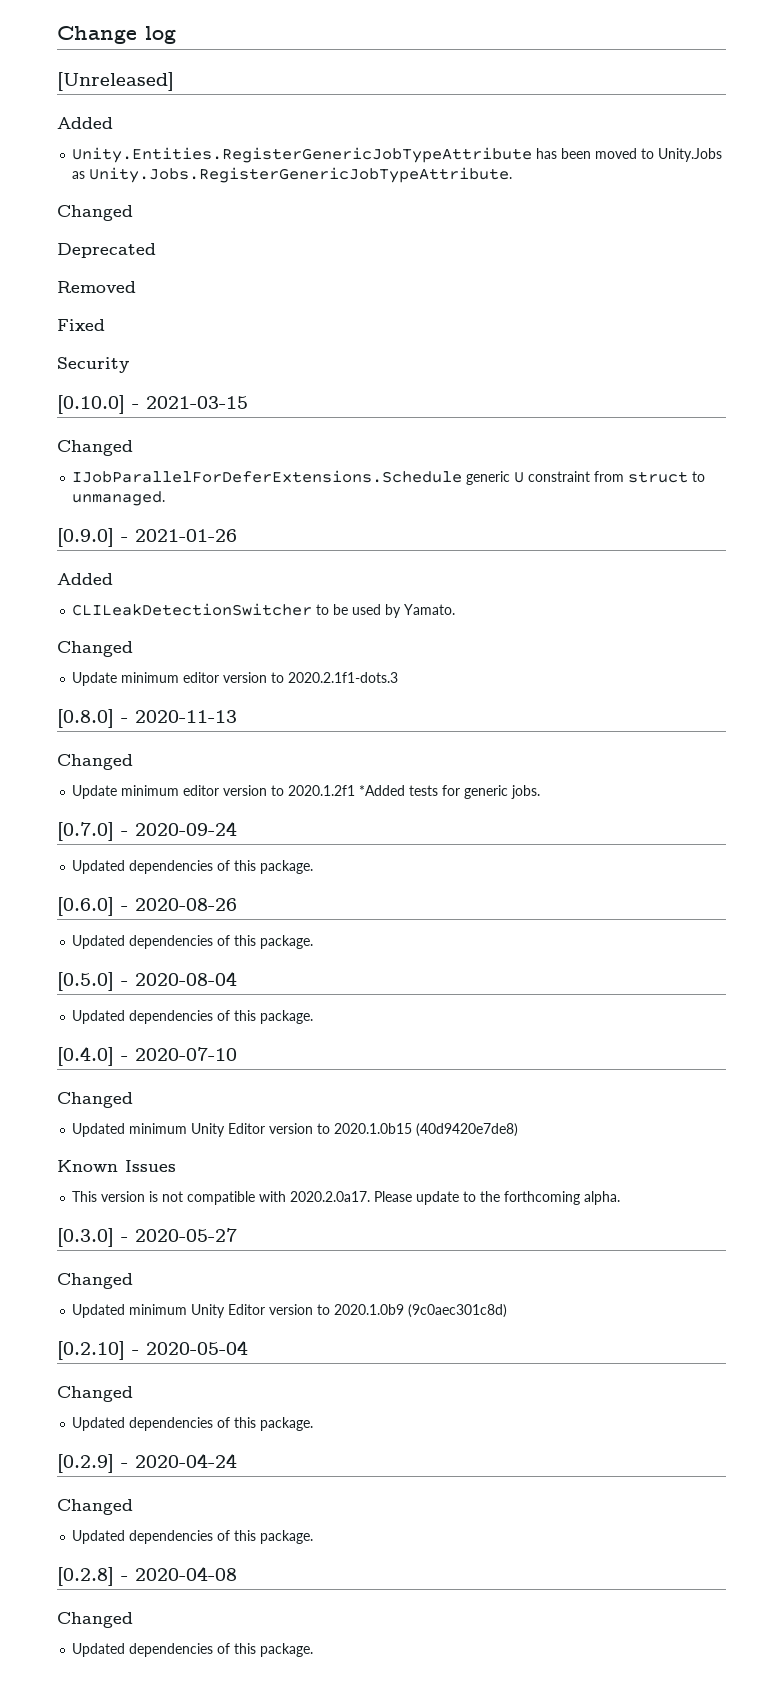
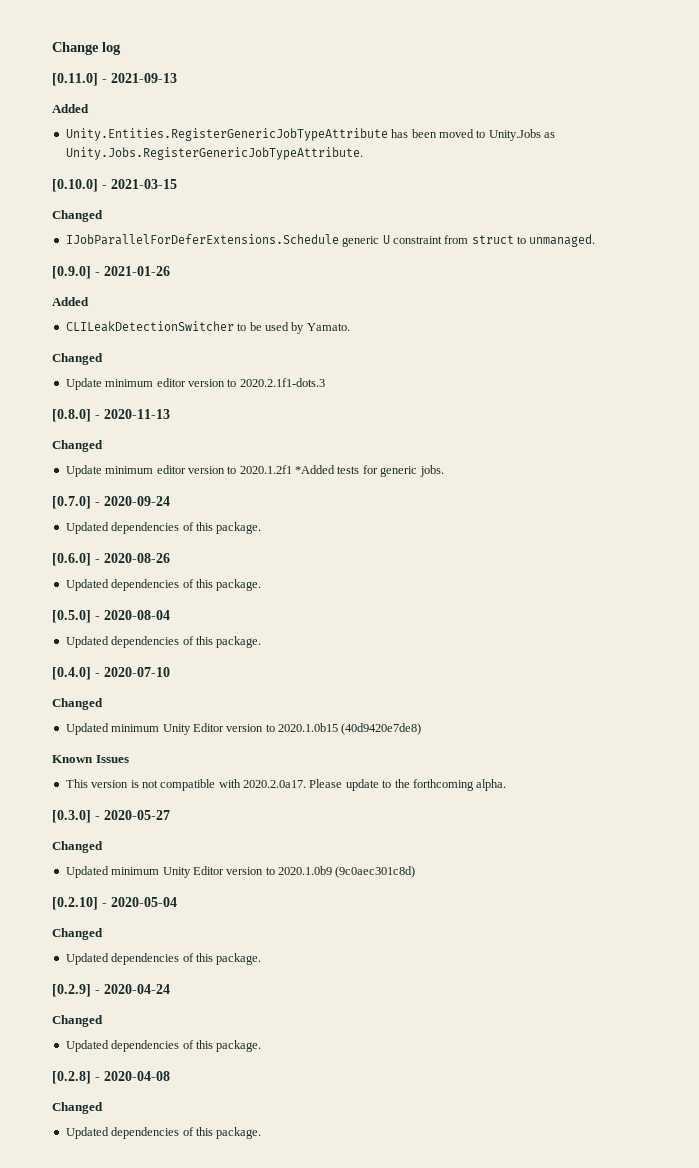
[57,72,174,91] [Unreleased] -> [52,73,177,86] [0.11.0] - 2021-09-13
[57,205,133,221] [57,243,156,258] [57,281,136,293] [57,319,105,331] [57,357,129,373] // Changed // Deprecated // Removed // Fixed // Security -> (363, 153) none

